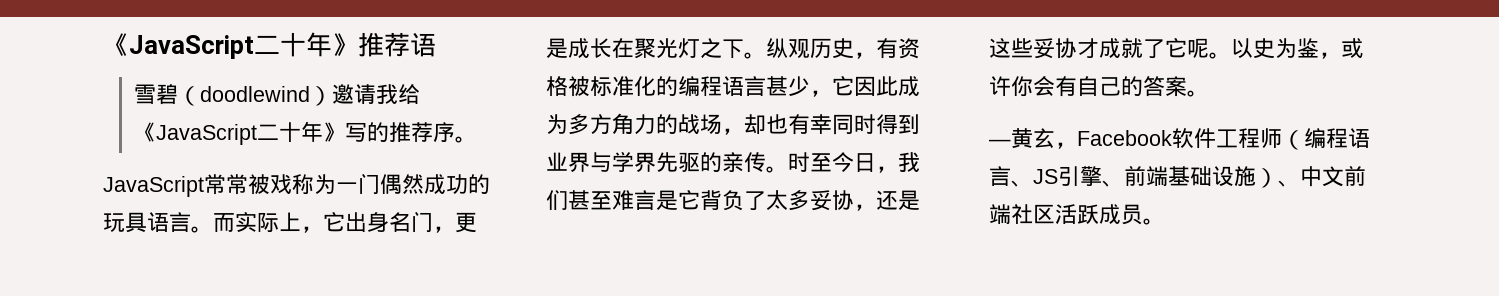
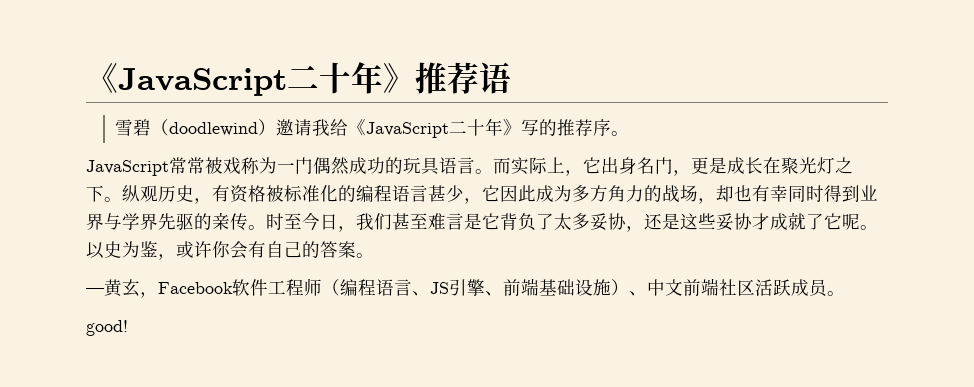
(1165, 221) none -> [86,320,128,336] // good!

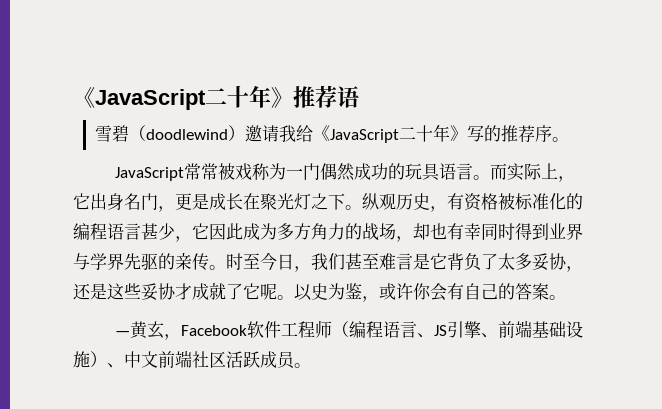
[86,320,128,336] // good! -> (311, 365) none

